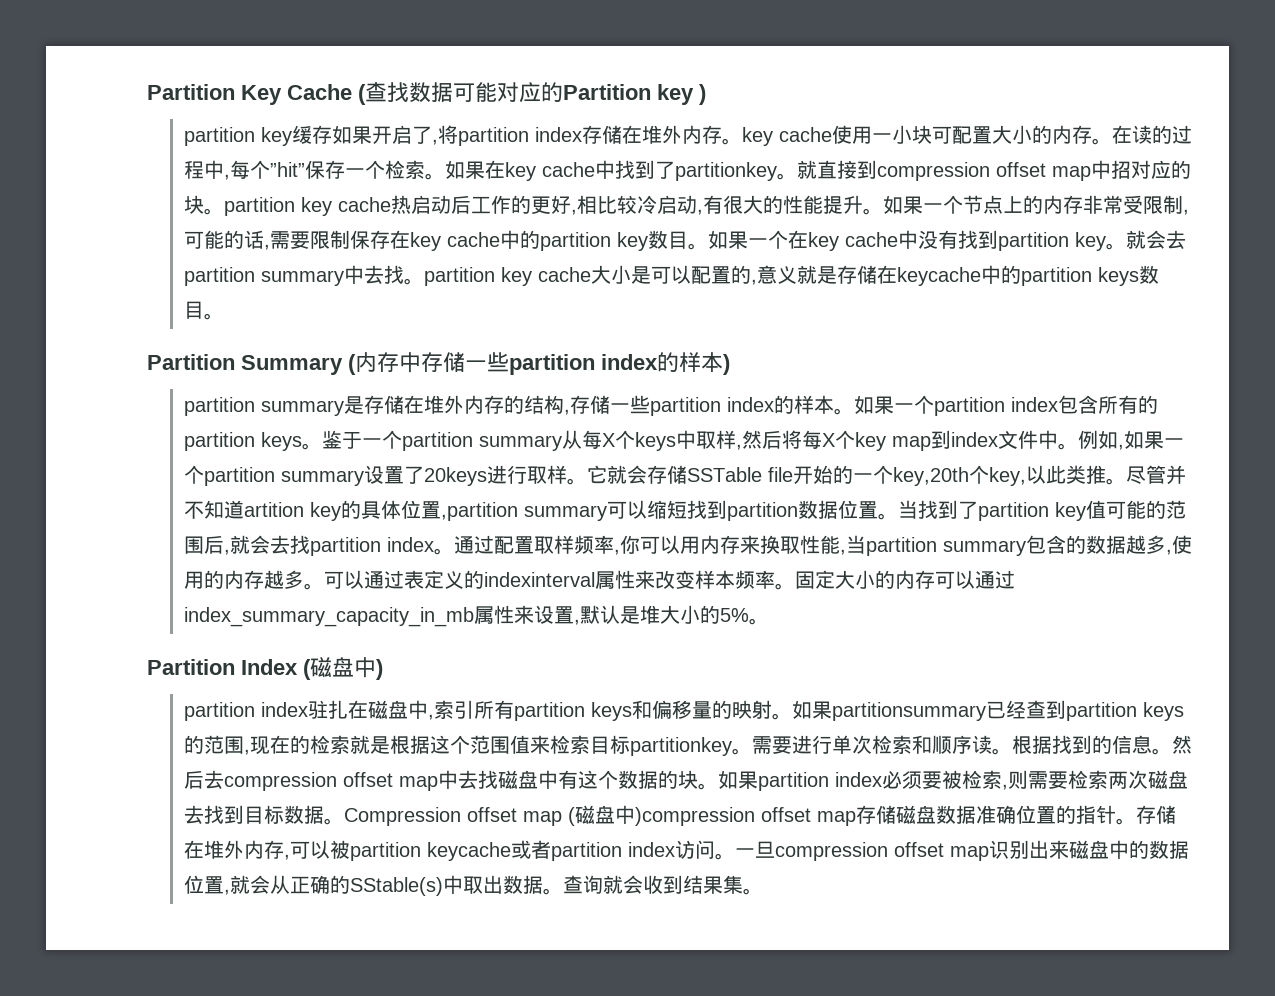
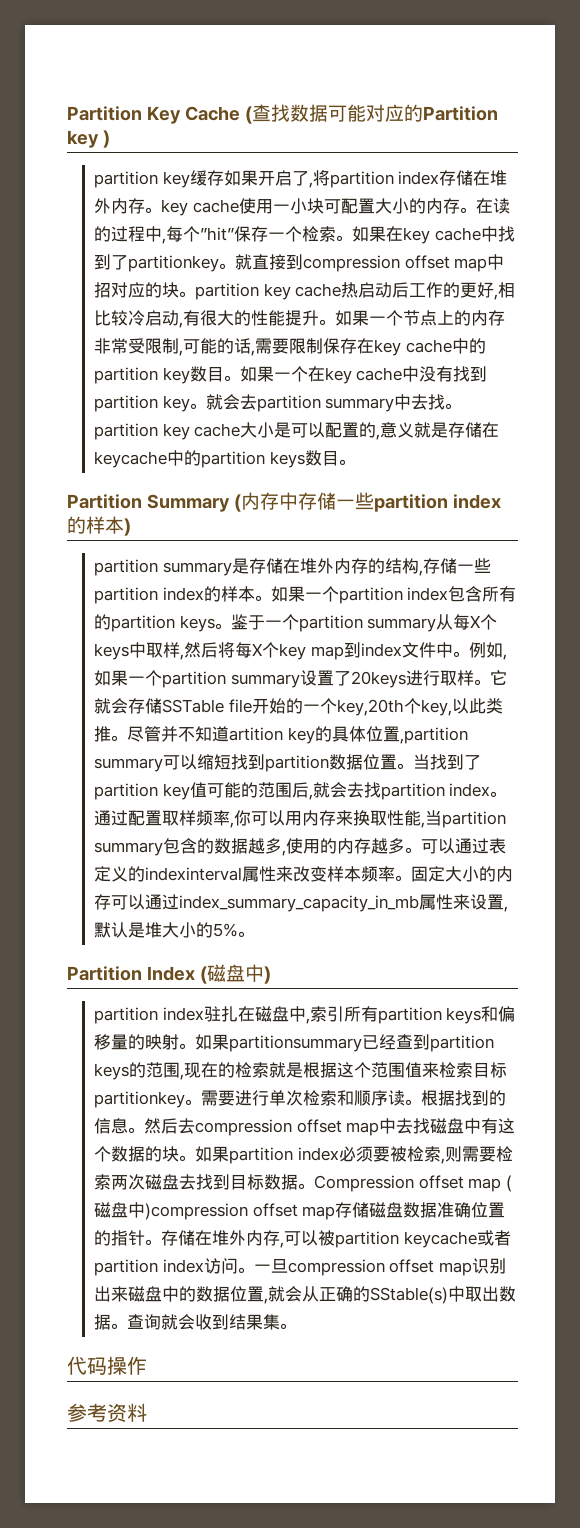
(763, 891) none -> [67,1356,147,1375] [67,1403,147,1423] // 代码操作 // 参考资料

